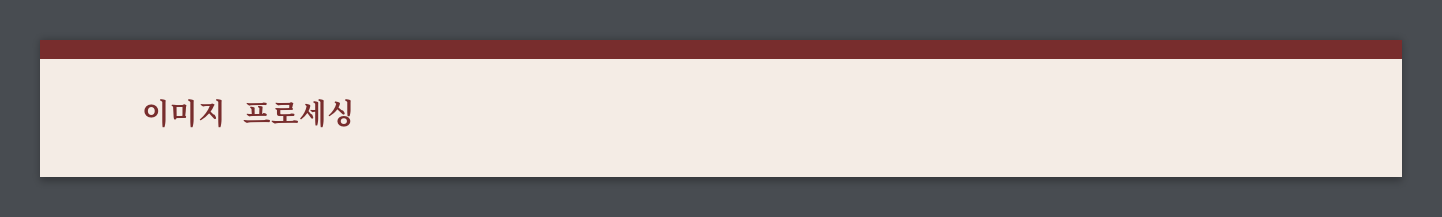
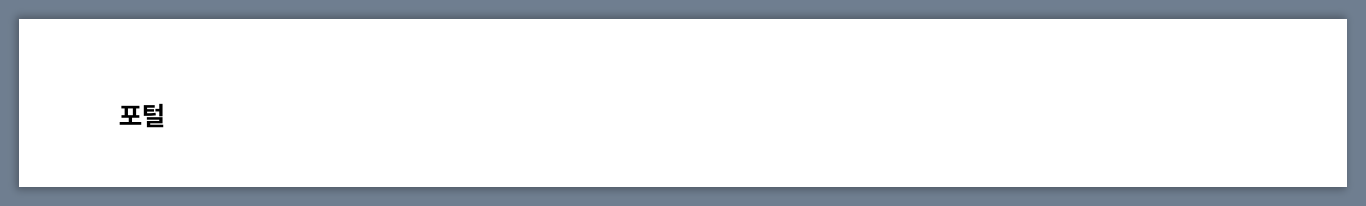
[142,99,355,128] 이미지 프로세싱 -> [119,103,165,128] 포털

